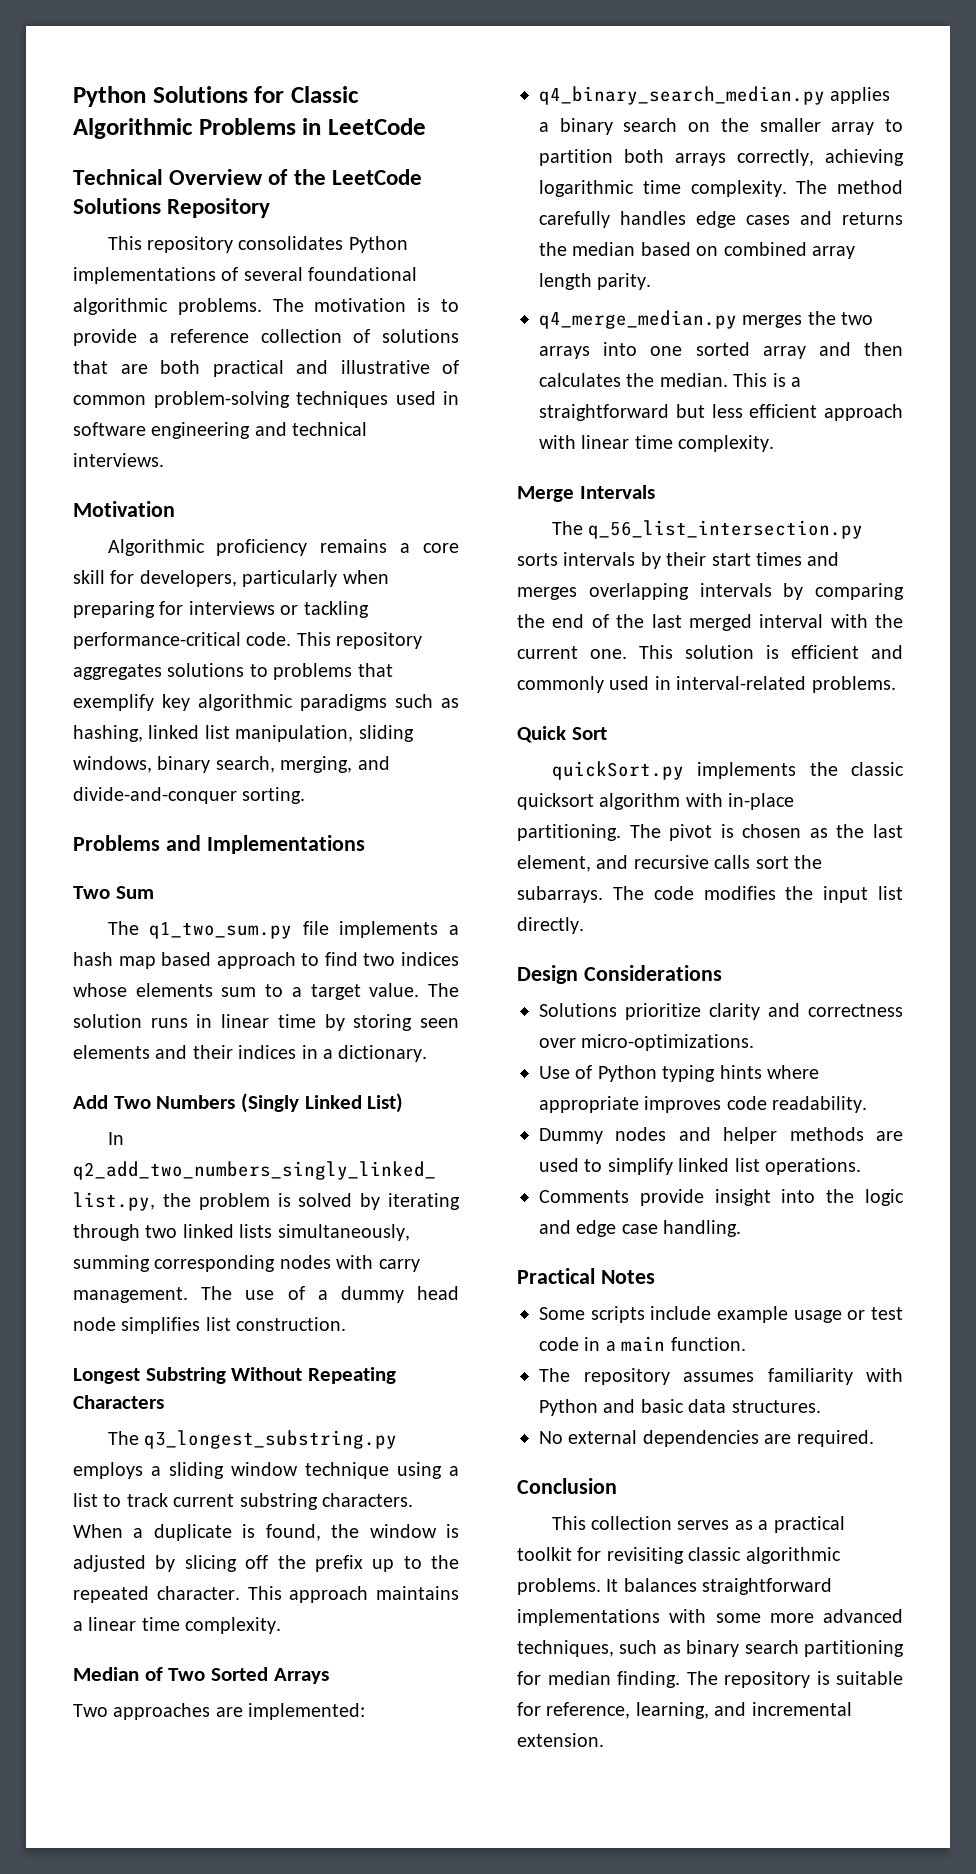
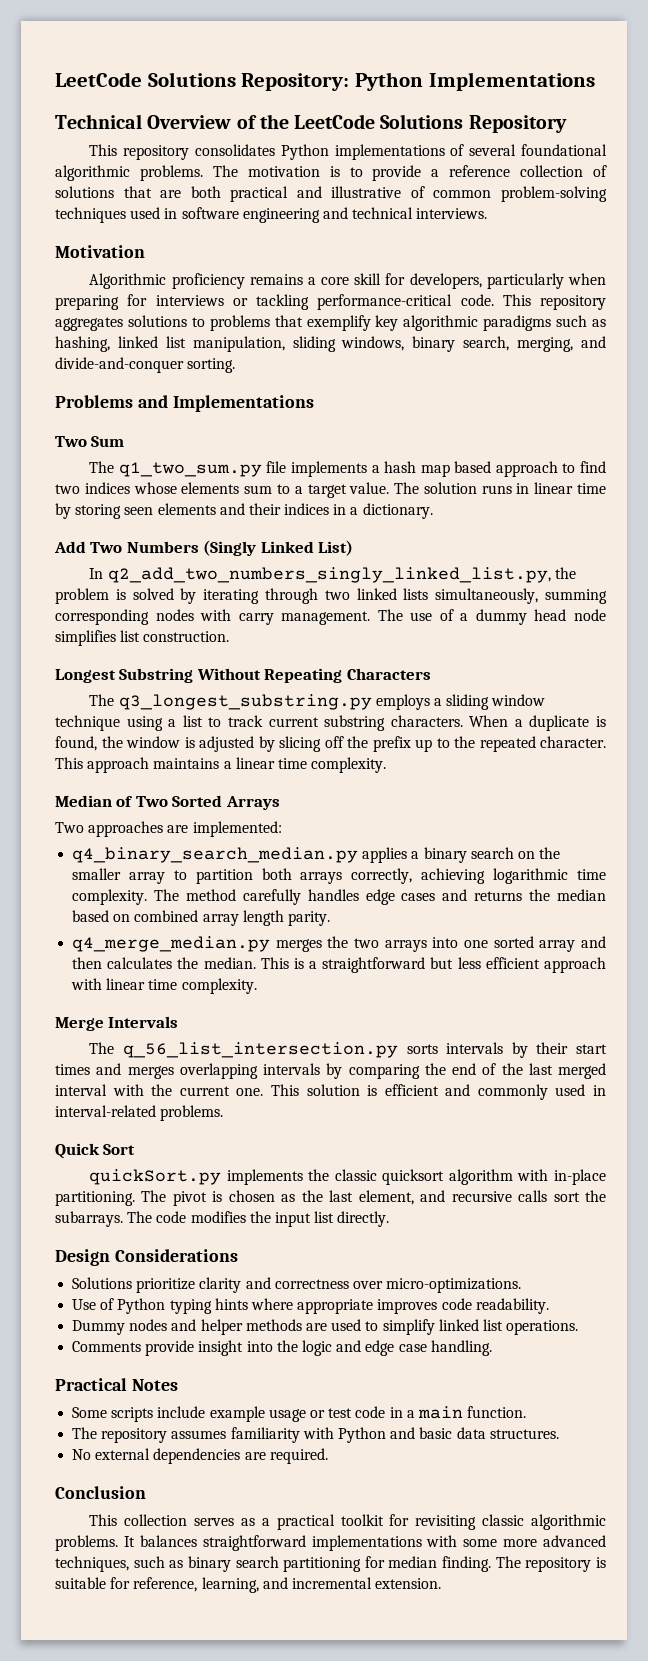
[73,86,359,107] [73,118,426,139] Python Solutions for Classic Algorithmic Problems in LeetCode -> [55,72,595,91] LeetCode Solutions Repository: Python Implementations

